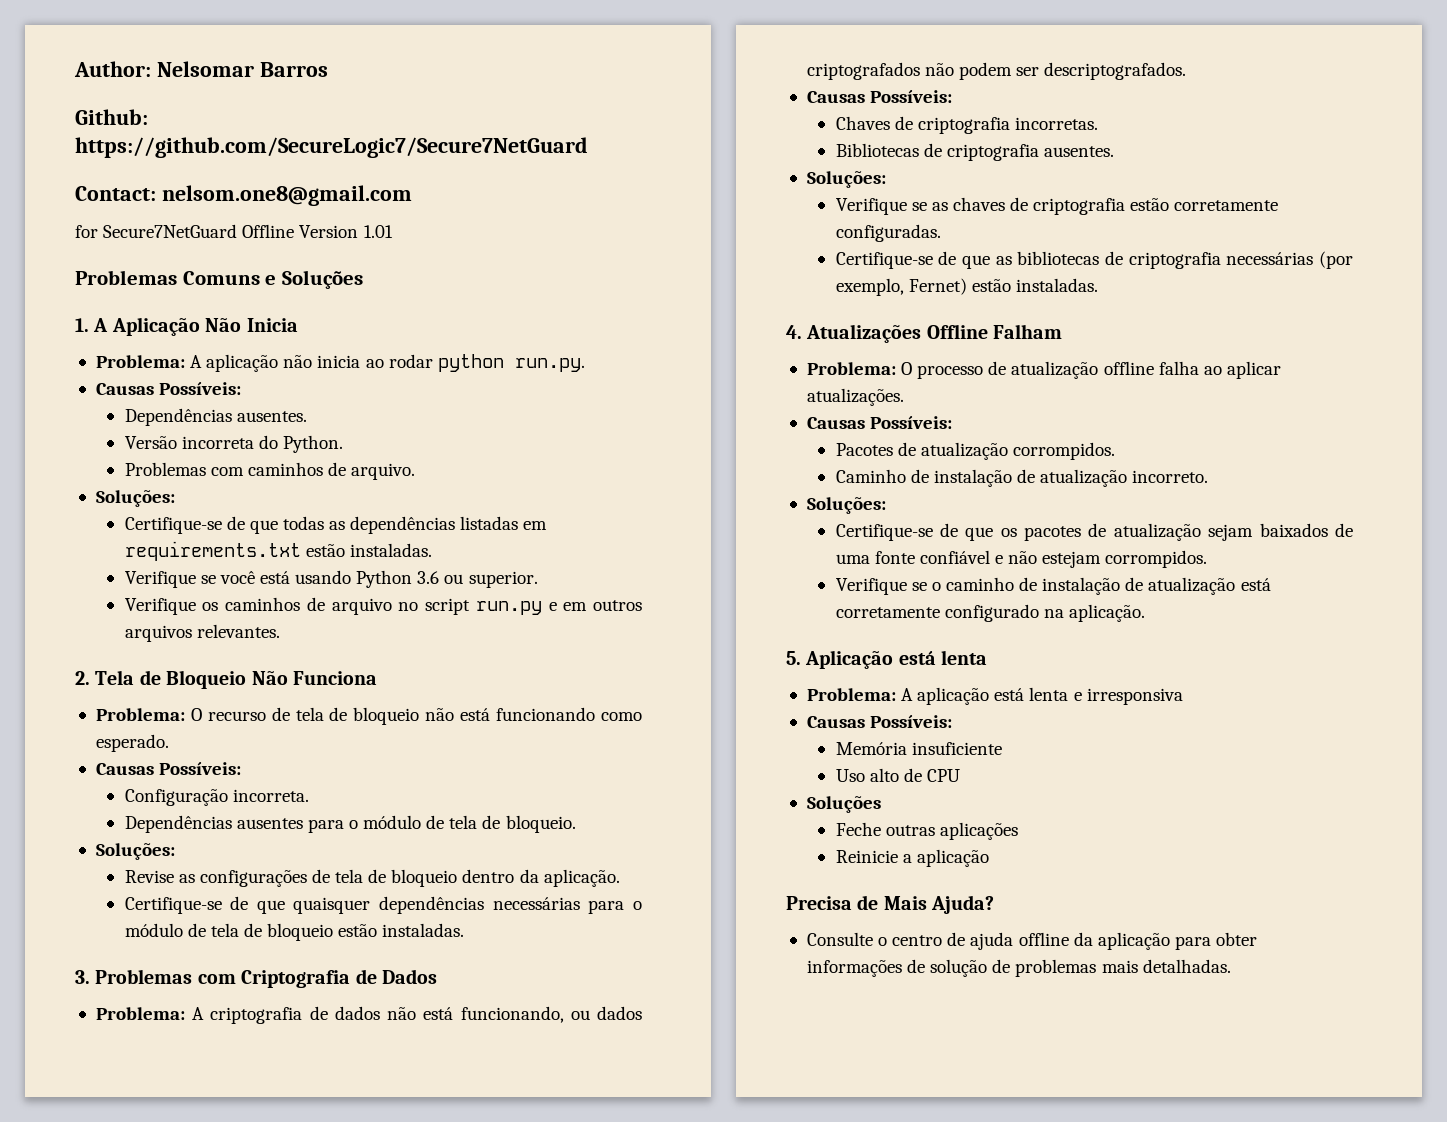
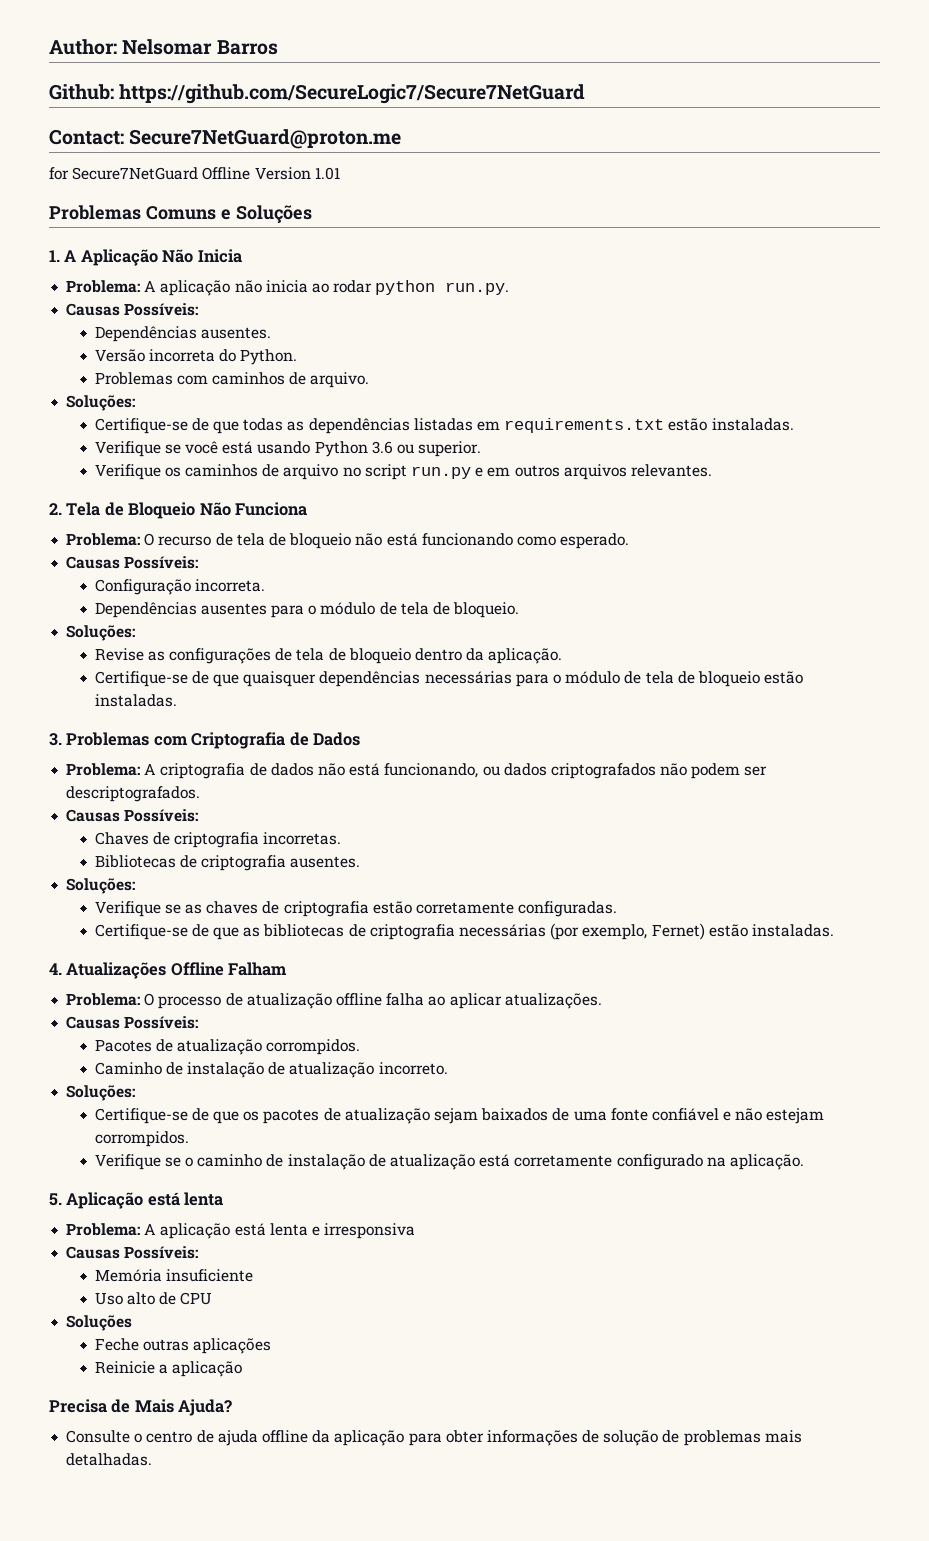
[161,185,412,206] nelsom.one8@gmail.com -> [129,129,402,149] Secure7NetGuard@proton.me

